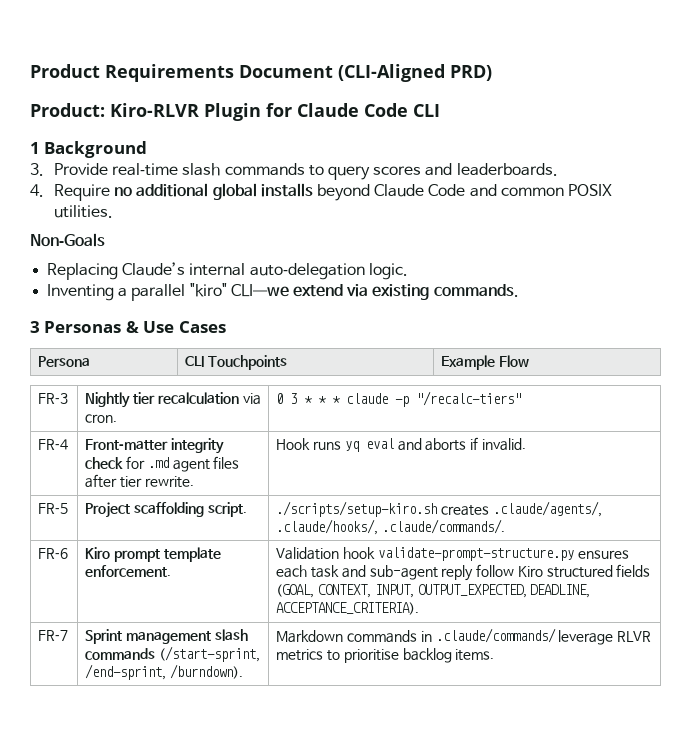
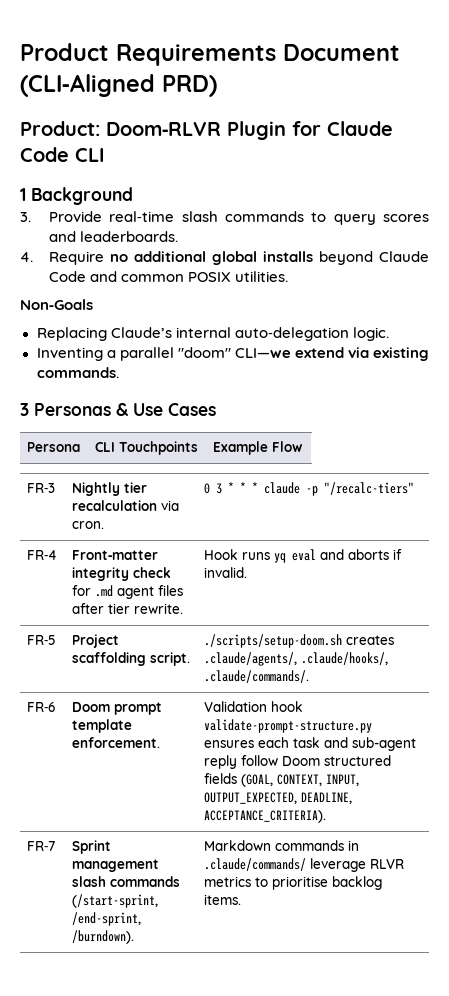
[110,103,199,117] Kiro‑RLVR -> [106,122,221,136] Doom‑RLVR
[189,283,227,297] "kiro" -> [177,347,231,358] "doom"
[276,501,438,517] ./scripts/setup-kiro.sh -> [204,634,343,648] ./scripts/setup-doom.sh
[85,547,111,559] Kiro -> [72,702,111,712] Doom
[517,566,543,577] Kiro -> [282,756,321,766] Doom

